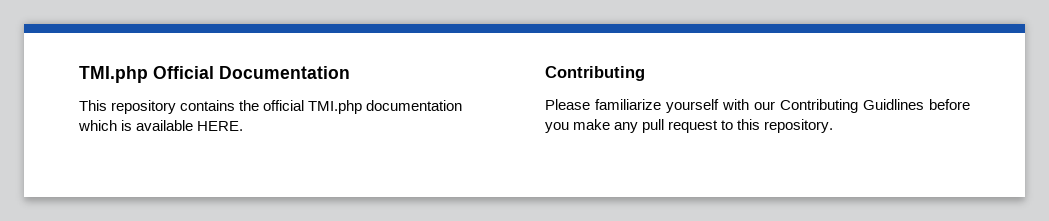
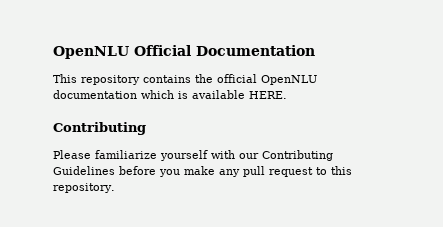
[79,66,148,83] TMI.php -> [53,46,129,59] OpenNLU
[308,100,363,114] TMI.php -> [261,75,317,85] OpenNLU
[863,99,924,110] Guidlines -> [53,166,115,175] Guidelines

